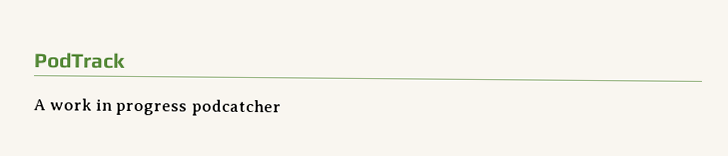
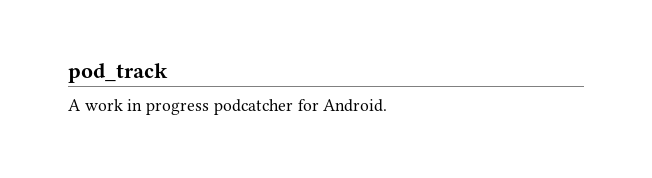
[34,52,126,69] PodTrack -> [68,63,168,83] pod_track
(281, 108) none -> [297,99,388,112] for Android.

